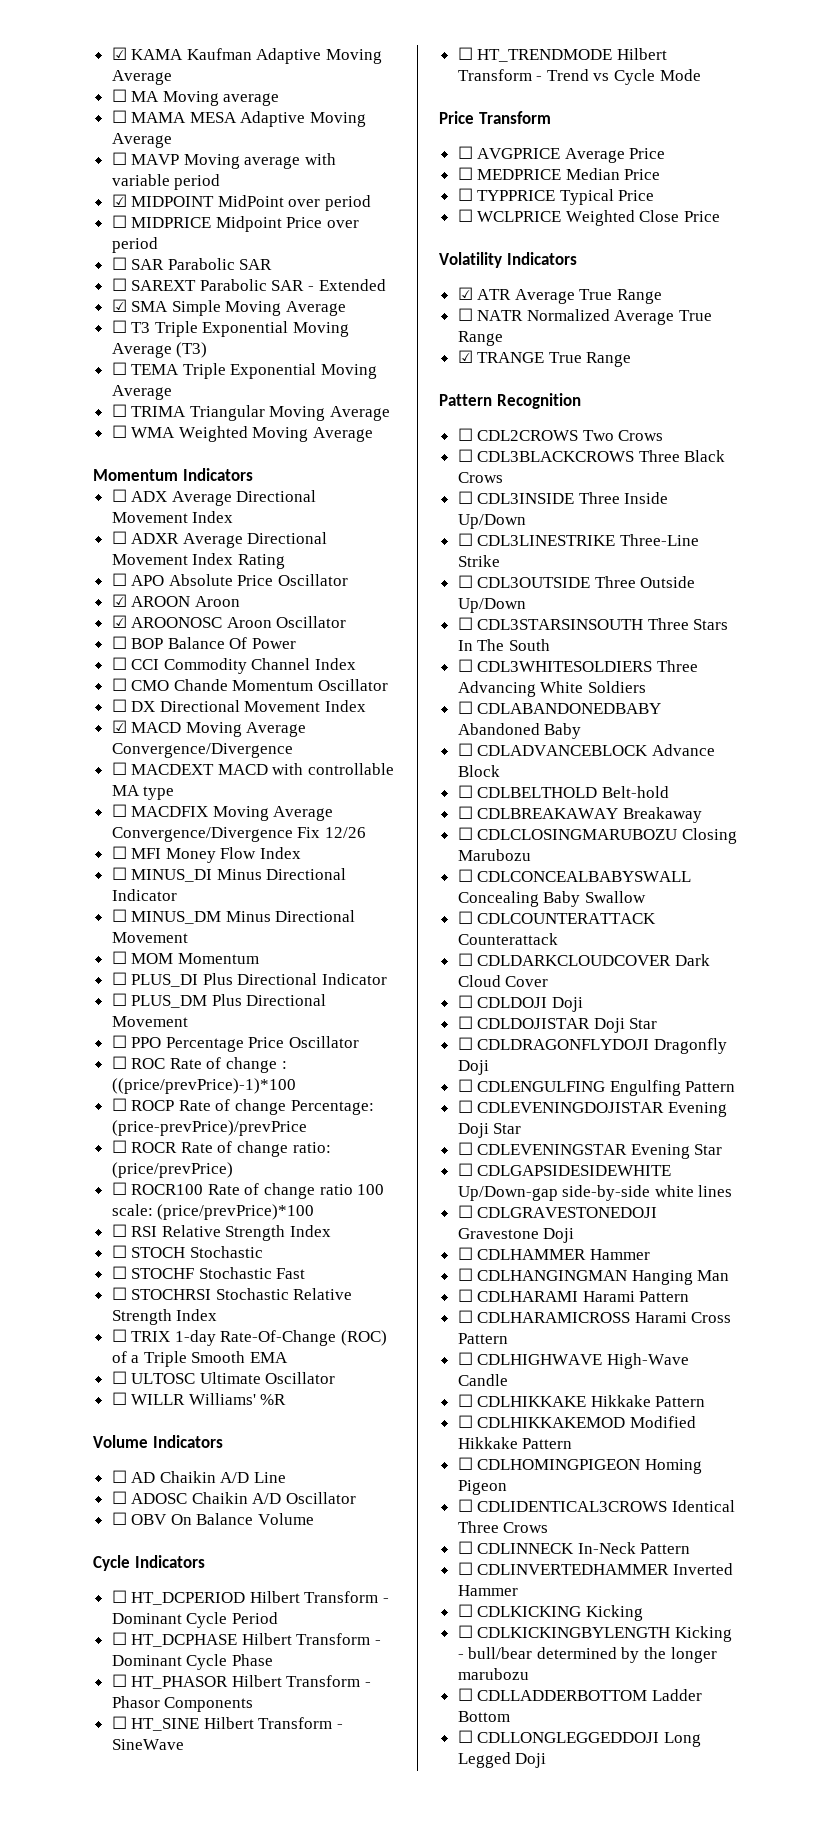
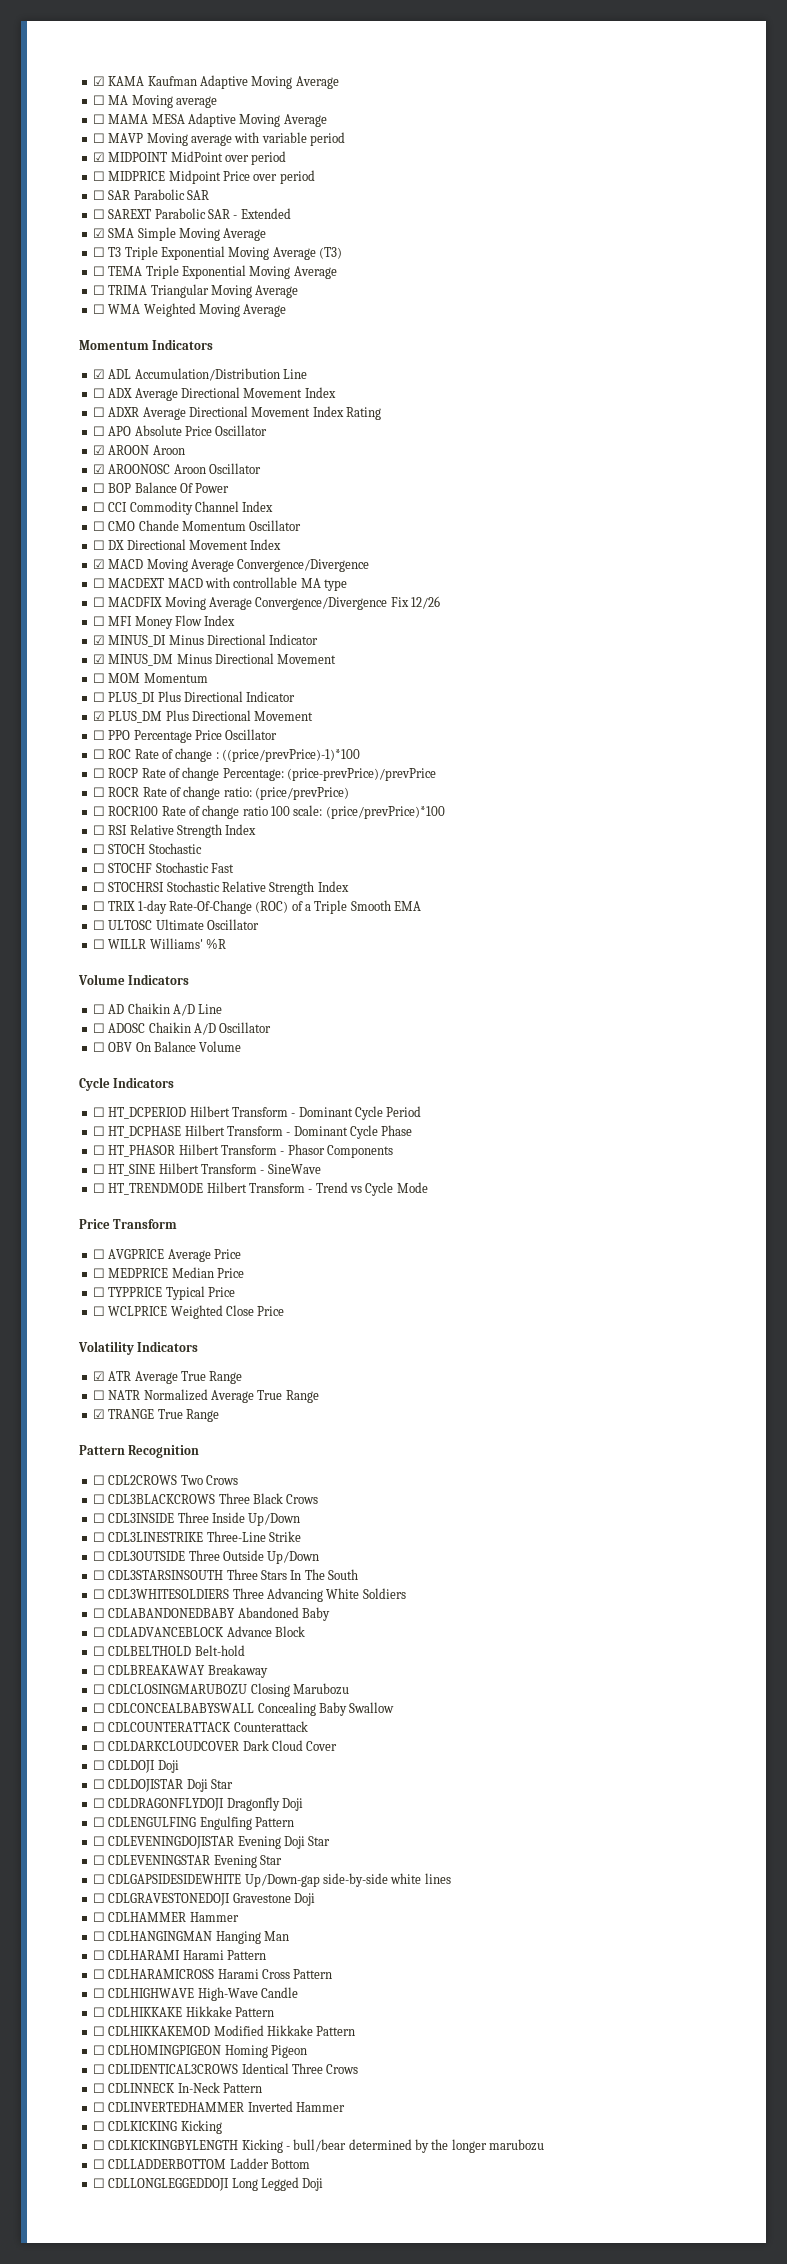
(253, 474) none -> [92,368,307,381] // ☑ ADL Accumulation/Distribution Line
[111,867,127,880] ☐ -> [92,635,105,645] ☑
[111,909,127,922] ☐ -> [92,654,105,664] ☑
[111,993,127,1006] ☐ -> [92,711,105,721] ☑

